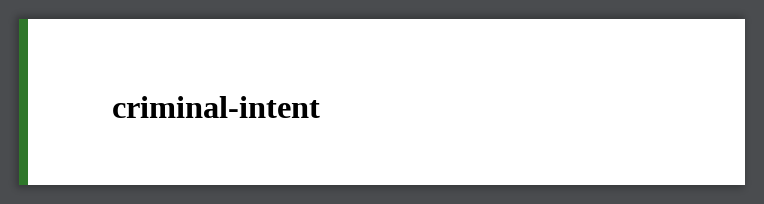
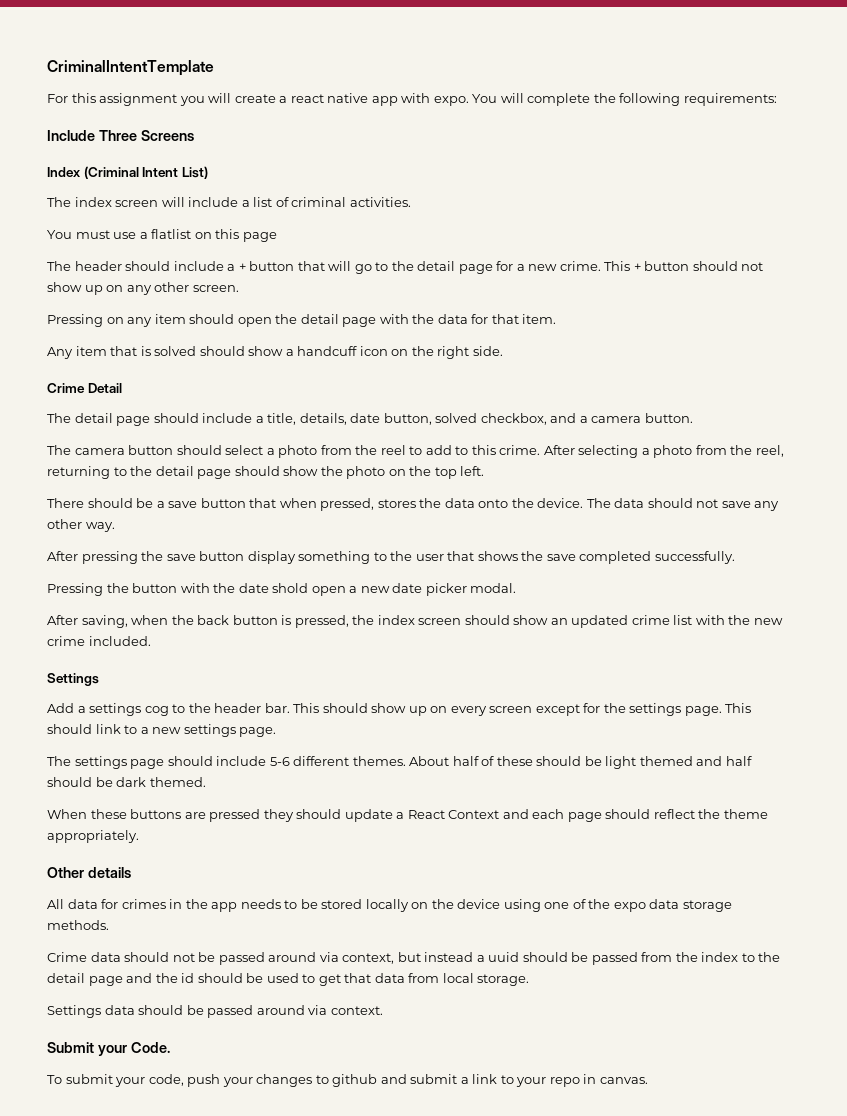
[112,96,320,118] criminal-intent -> [47,60,214,76] [47,93,777,106] [47,130,194,141] [47,166,208,179] [47,197,411,207] [47,229,277,242] [47,261,764,274] [47,282,239,295] [47,314,557,327] [47,346,503,359] [47,383,122,393] [47,413,693,426] [47,445,784,458] [47,466,485,479] [47,498,780,511] [47,519,115,532] [47,551,735,564] [47,583,517,596] [47,615,783,628] [47,636,151,646] [47,673,99,686] [47,703,752,716] [47,724,277,737] [47,756,752,769] [47,777,206,787] [47,809,768,822] [47,830,139,843] [47,867,131,878] [47,899,732,912] [47,920,109,930] [47,952,781,965] [47,973,530,986] [47,1005,383,1018] [47,1042,170,1056] [47,1074,648,1087] CriminalIntentTemplate // For this assignment you will create a react native app with expo. You will complete the following requirements: // Include Three Screens // Index (Criminal Intent List) // The index screen will include a list of criminal activities. // You must use a flatlist on this page // The header should include a + button that will go to the detail page for a new crime. This + button should not show up on any other screen. // Pressing on any item should open the detail page with the data for that item. // Any item that is solved should show a handcuff icon on the right side. // Crime Detail // The detail page should include a title, details, date button, solved checkbox, and a camera button. // The camera button should select a photo from the reel to add to this crime. After selecting a photo from the reel, returning to the detail page should show the photo on the top left. // There should be a save button that when pressed, stores the data onto the device. The data should not save any other way. // After pressing the save button display something to the user that shows the save completed successfully. // Pressing the button with the date shold open a new date picker modal. // After saving, when the back button is pressed, the index screen should show an updated crime list with the new crime included. // Settings // Add a settings cog to the header bar. This should show up on every screen except for the settings page. This should link to a new settings page. // The settings page should include 5-6 different themes. About half of these should be light themed and half should be dark themed. // When these buttons are pressed they should update a React Context and each page should reflect the theme appropriately. // Other details // All data for crimes in the app needs to be stored locally on the device using one of the expo data storage methods. // Crime data should not be passed around via context, but instead a uuid should be passed from the index to the detail page and the id should be used to get that data from local storage. // Settings data should be passed around via context. // Submit your Code. // To submit your code, push your changes to github and submit a link to your repo in canvas.

